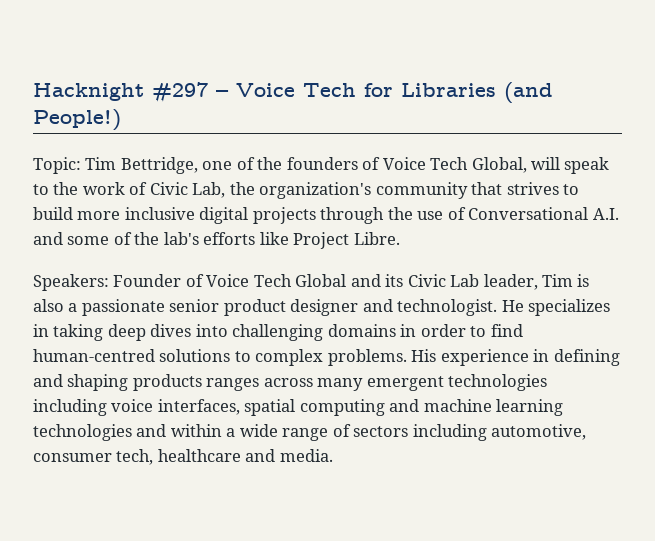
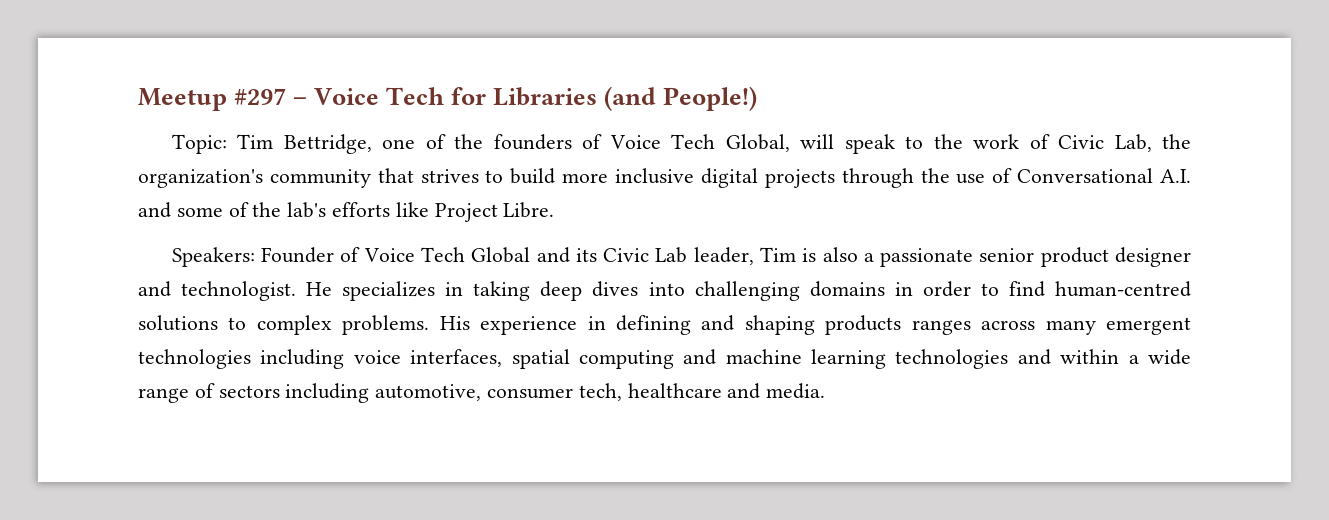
[33,83,144,101] Hacknight -> [138,88,227,111] Meetup

